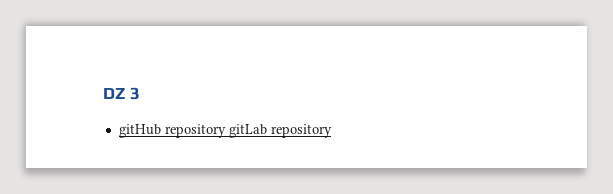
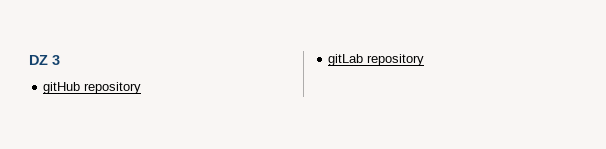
(226, 131) none -> (142, 88) //

